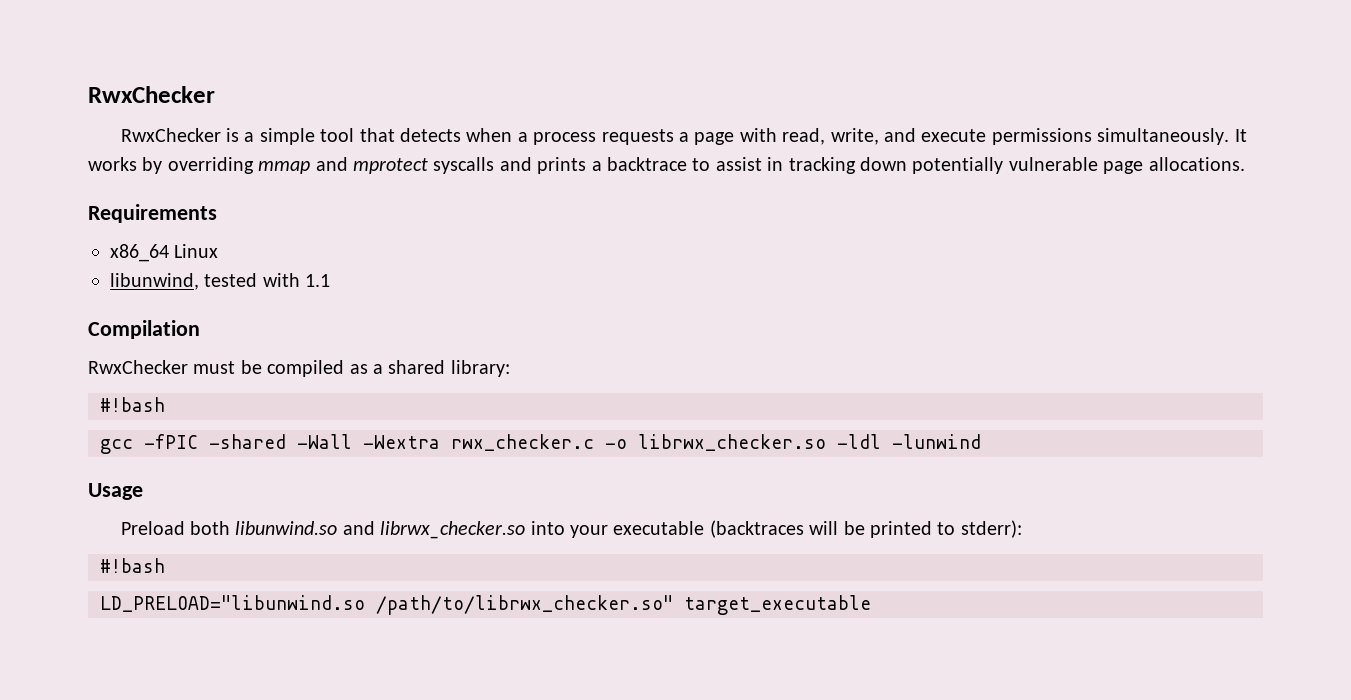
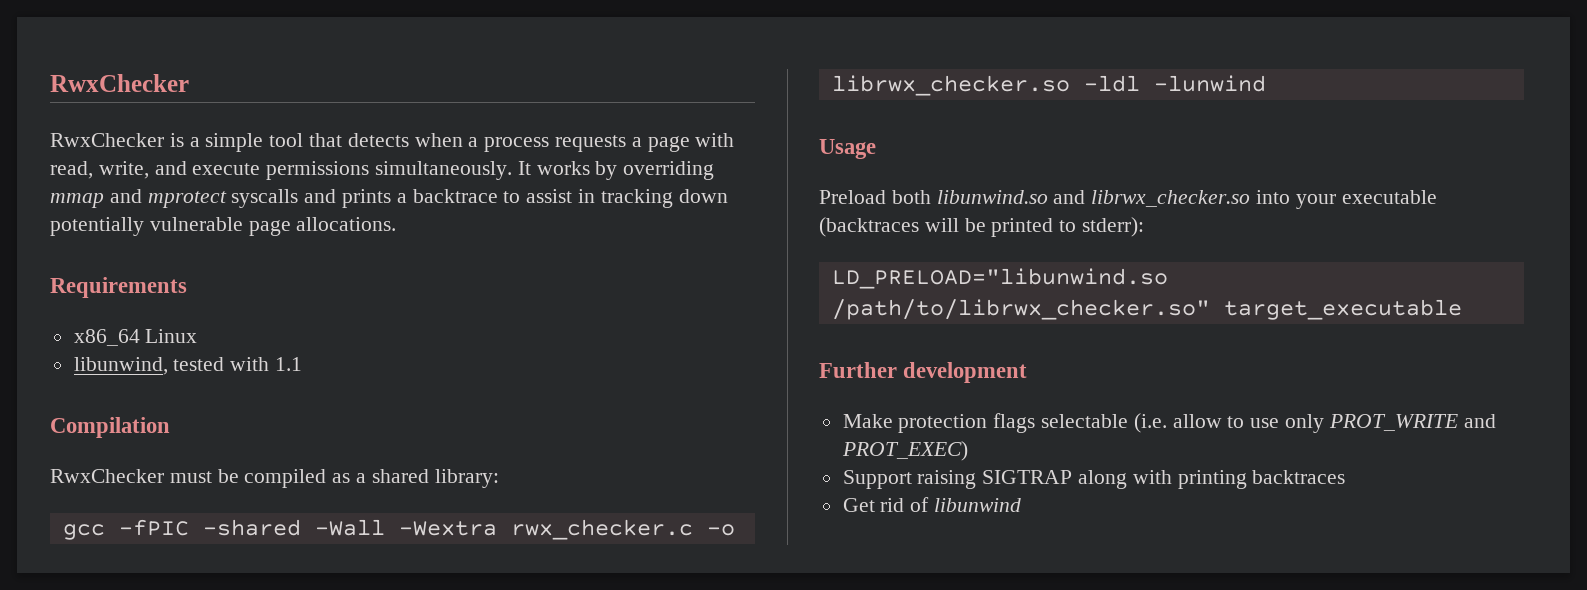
[100,397,165,412] // #!bash -> (499, 478) none
[100,558,165,573] // #!bash -> (1145, 227) none
(871, 605) none -> [819,362,1028,383] [842,413,1496,433] [841,441,968,461] [842,470,1346,489] [842,497,1022,512] // Further development // Make protection flags selectable (i.e. allow to use only PROT_WRITE and PROT_EXEC) // Support raising SIGTRAP along with printing backtraces // Get rid of libunwind

